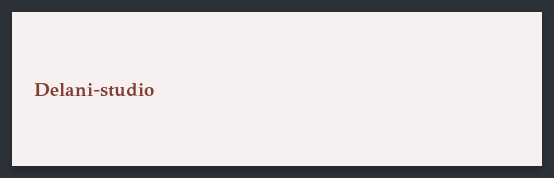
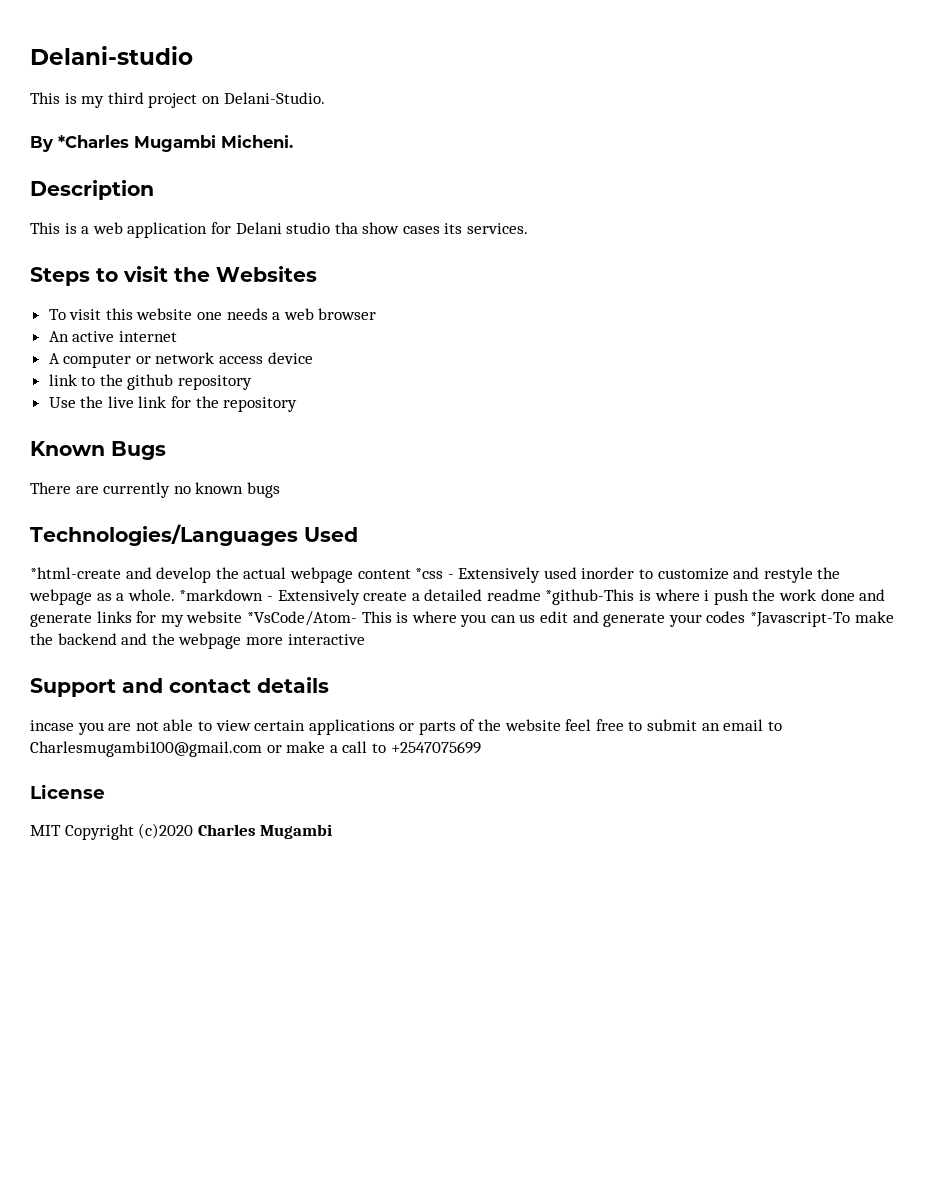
(154, 90) none -> [30,92,325,108] [30,135,293,152] [30,180,154,200] [30,222,529,238] [30,266,317,286] [48,308,377,320] [48,331,177,342] [48,352,313,368] [48,374,253,390] [48,396,298,412] [30,441,166,460] [30,482,280,498] [30,524,358,546] [30,567,841,583] [29,589,886,605] [30,611,894,627] [30,633,365,649] [30,677,329,697] [30,719,782,735] [30,741,481,757] [30,784,105,799] [30,823,333,840] // This is my third project on Delani-Studio. // By *Charles Mugambi Micheni. // Description // This is a web application for Delani studio tha show cases its services. // Steps to visit the Websites // To visit this website one needs a web browser // An active internet // A computer or network access device // link to the github repository // Use the live link for the repository // Known Bugs // There are currently no known bugs // Technologies/Languages Used // *html-create and develop the actual webpage content *css - Extensively used inorder to customize and restyle the webpage as a whole. *markdown - Extensively create a detailed readme *github-This is where i push the work done and generate links for my website *VsCode/Atom- This is where you can us edit and generate your codes *Javascript-To make the backend and the webpage more interactive // Support and contact details // incase you are not able to view certain applications or parts of the website feel free to submit an email to Charlesmugambi100@gmail.com or make a call to +2547075699 // License // MIT Copyright (c)2020 Charles Mugambi

